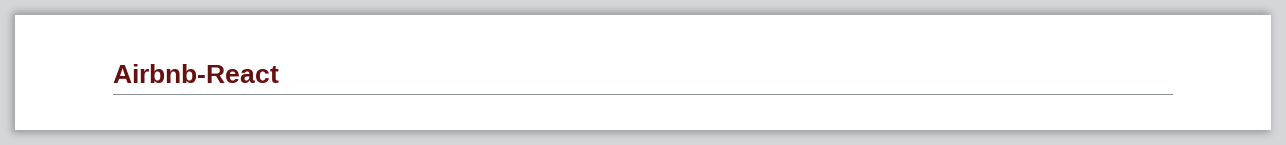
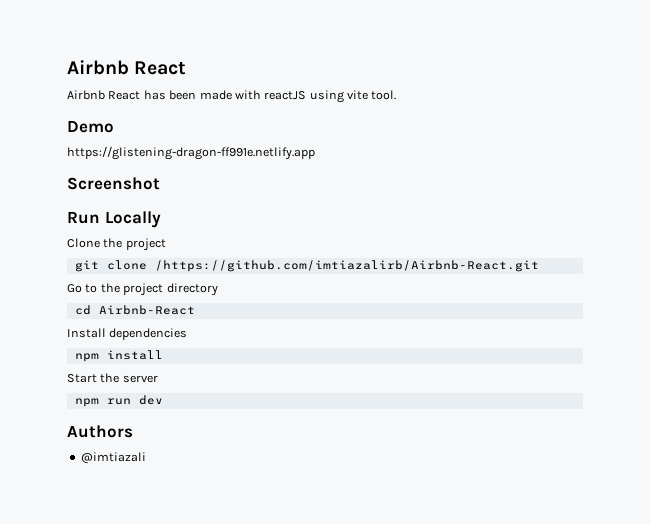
[113,64,279,83] Airbnb-React -> [67,60,187,75] [67,90,397,103] [67,120,114,133] [67,146,315,160] [67,177,160,190] [67,211,161,228] [67,238,166,251] [74,260,539,272] [67,283,218,296] [74,305,195,315] [67,328,188,340] [74,350,163,362] [67,373,158,383] [74,395,163,407] [67,425,133,438] [80,452,146,464] Airbnb React // Airbnb React has been made with reactJS using vite tool. // Demo // https://glistening-dragon-ff991e.netlify.app // Screenshot // Run Locally // Clone the project // git clone /https://github.com/imtiazalirb/Airbnb-React.git // Go to the project directory // cd Airbnb-React // Install dependencies // npm install // Start the server // npm run dev // Authors // @imtiazali

